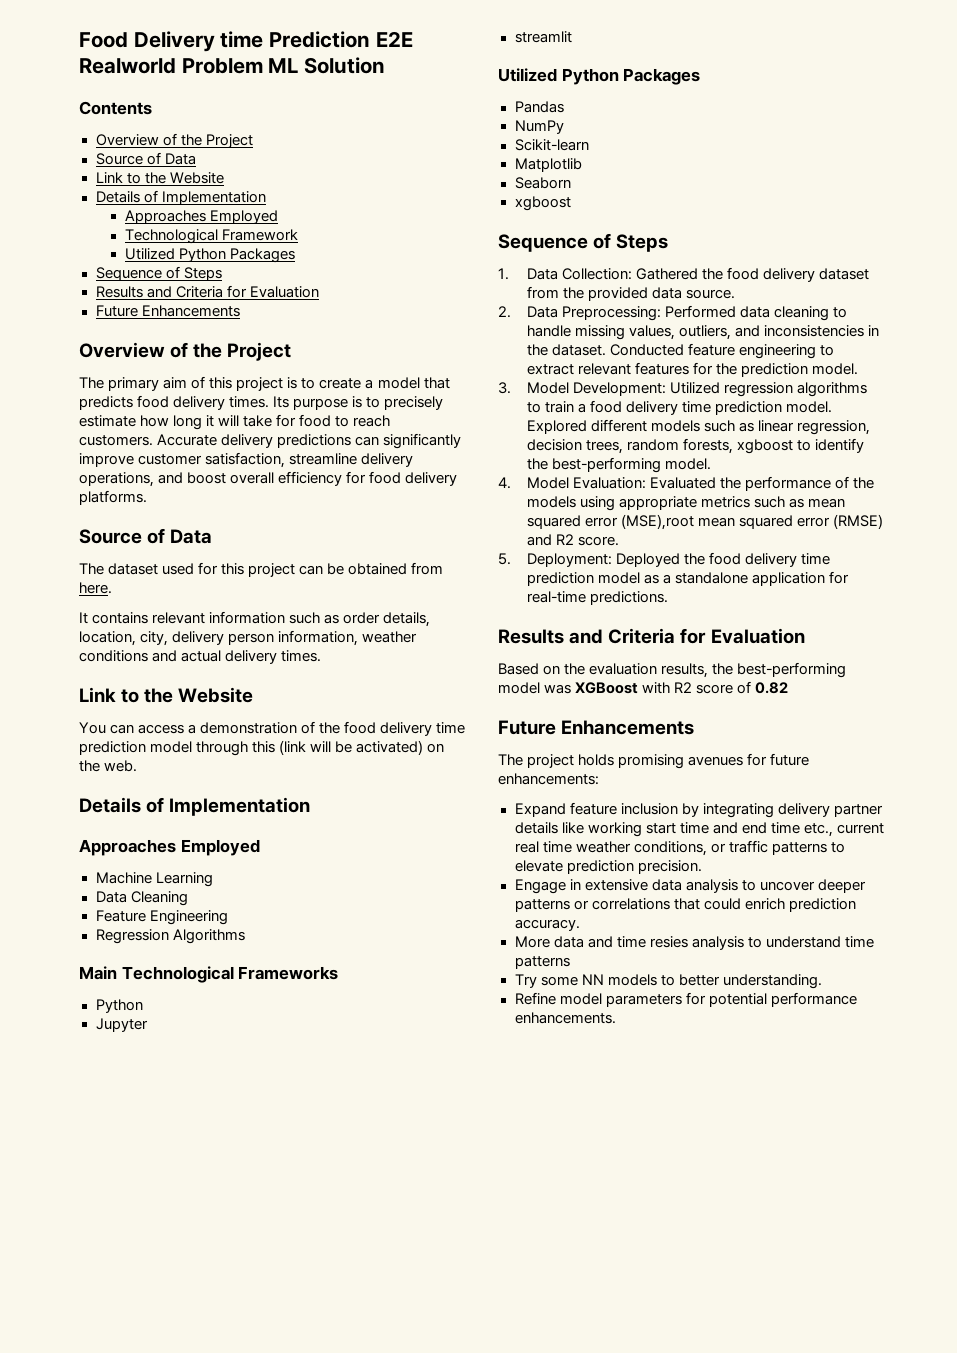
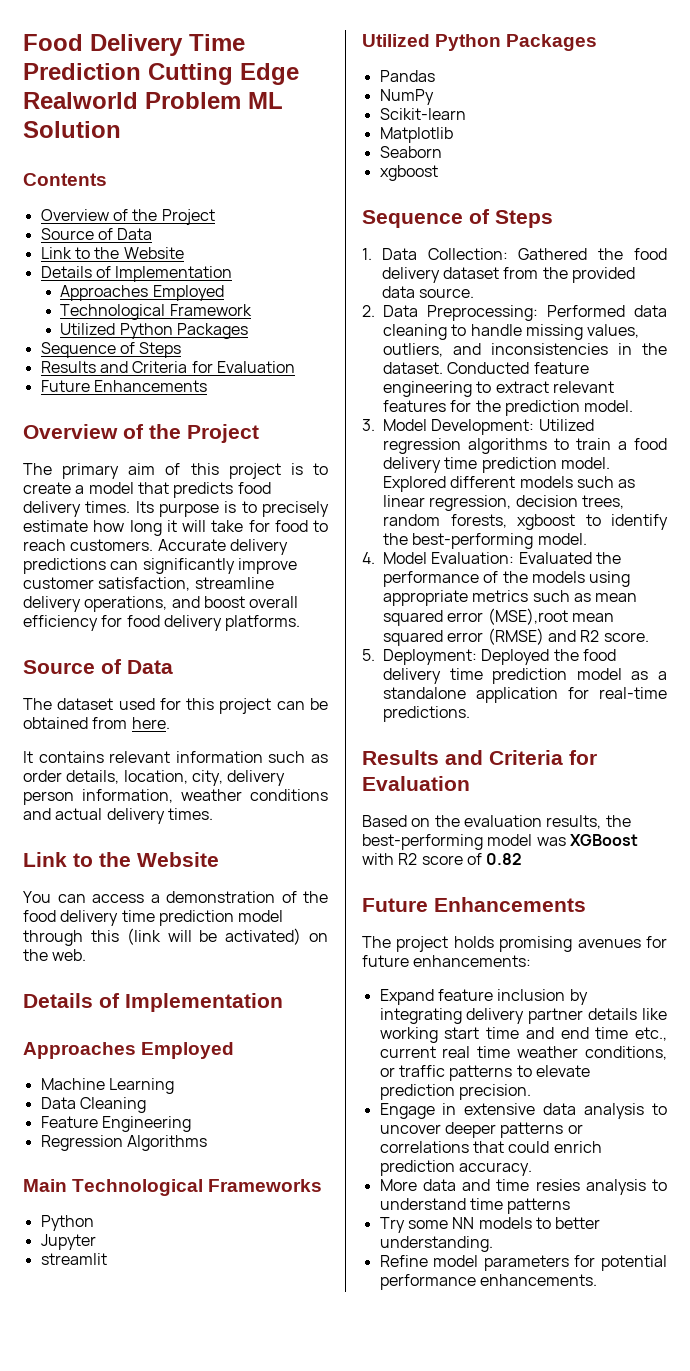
[220,31,413,48] time Prediction E2E -> [189,34,245,51] [23,63,299,85] Time Prediction Cutting Edge

